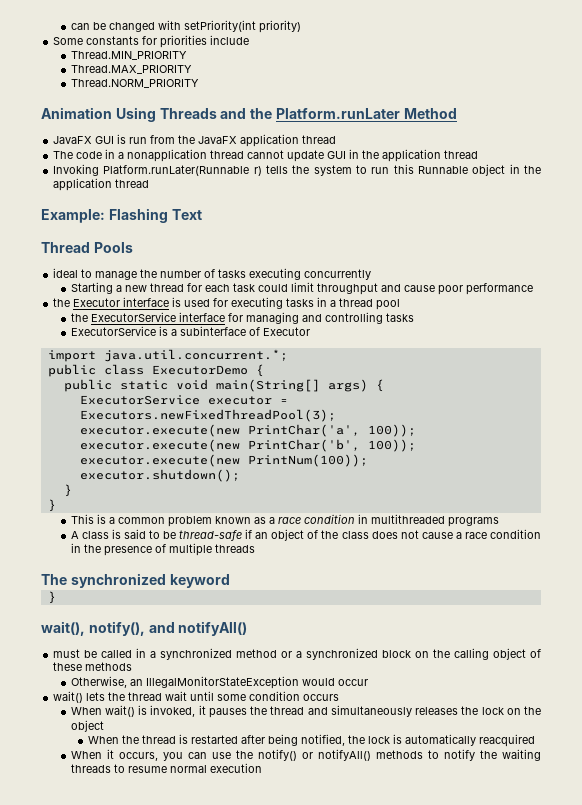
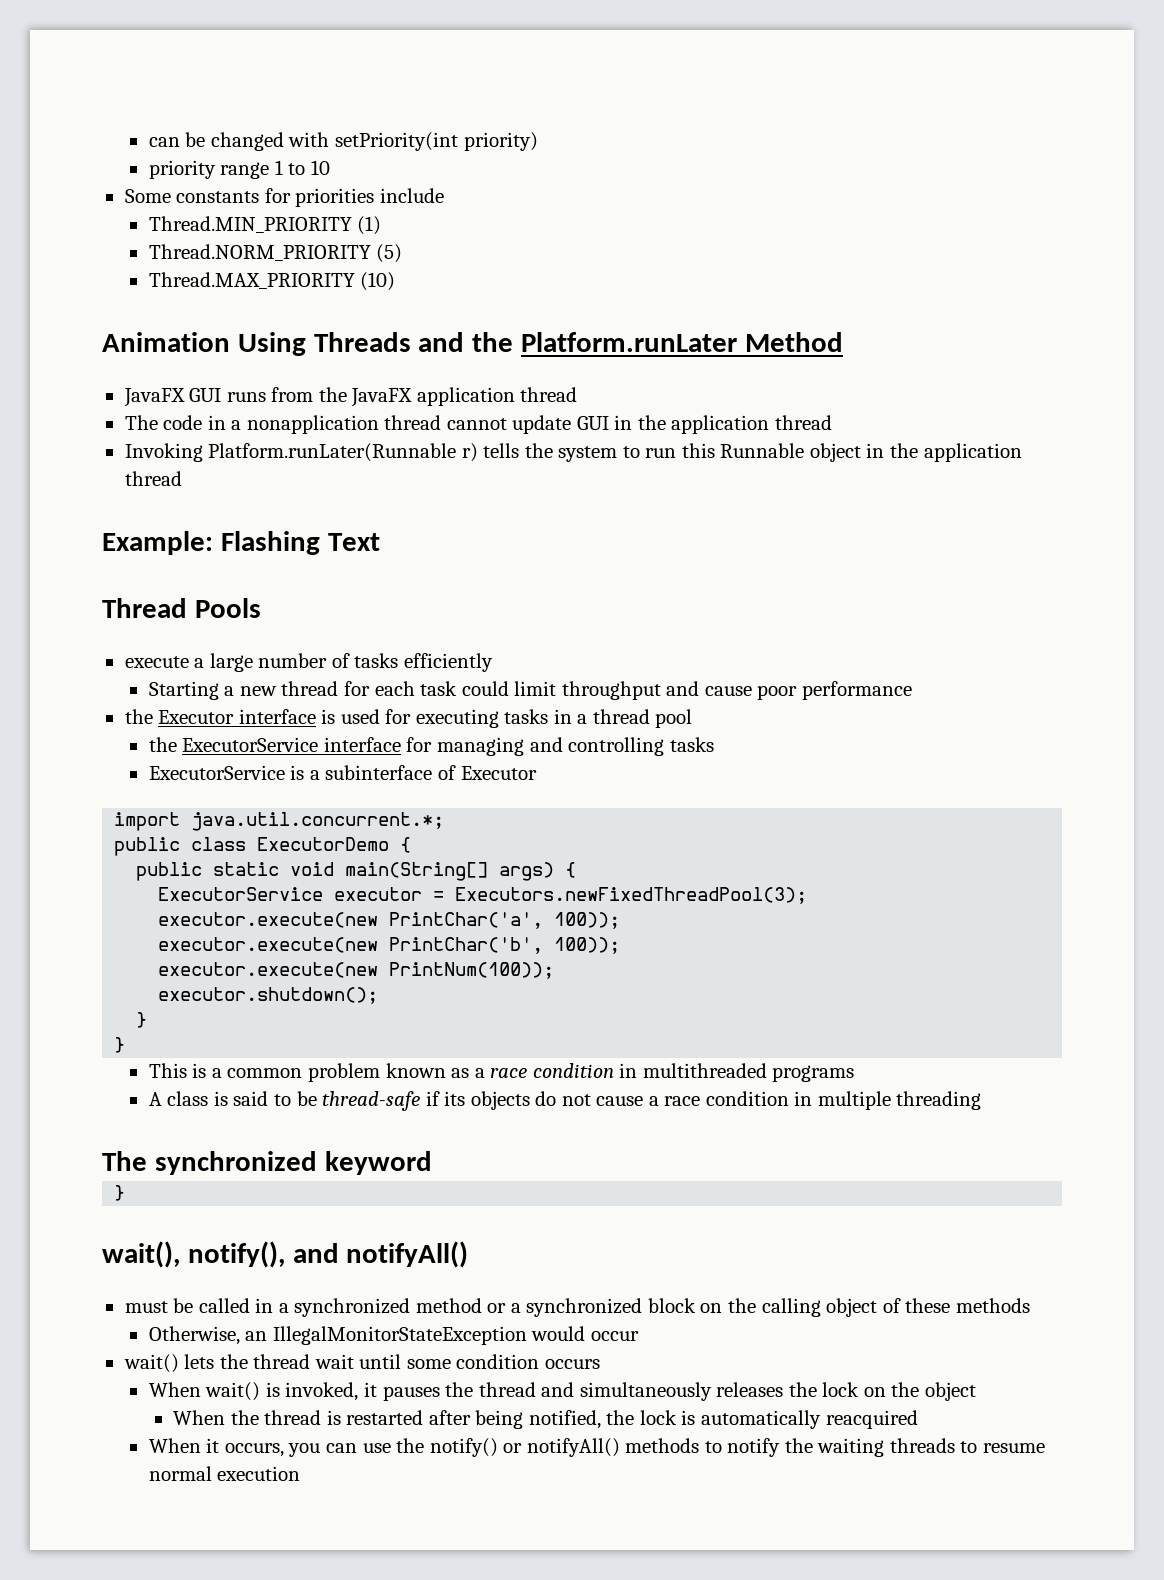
(301, 26) none -> [148,160,330,179] // priority range 1 to 10
(187, 55) none -> [357,216,382,235] [148,244,403,263] (1) // Thread.NORM_PRIORITY (5)
[70,79,199,88] // Thread.NORM_PRIORITY -> [360,272,396,291] (10)
[117,134,148,144] is run -> [226,392,266,402] runs
[53,268,158,280] ideal to manage the -> [124,653,253,672] execute a large
[249,268,372,280] executing concurrently -> [403,653,493,672] efficiently
[255,529,398,541] an object of the class does -> [444,1091,557,1110] its objects do
[83,543,255,556] the presence of multiple threads -> [817,1091,982,1110] multiple threading

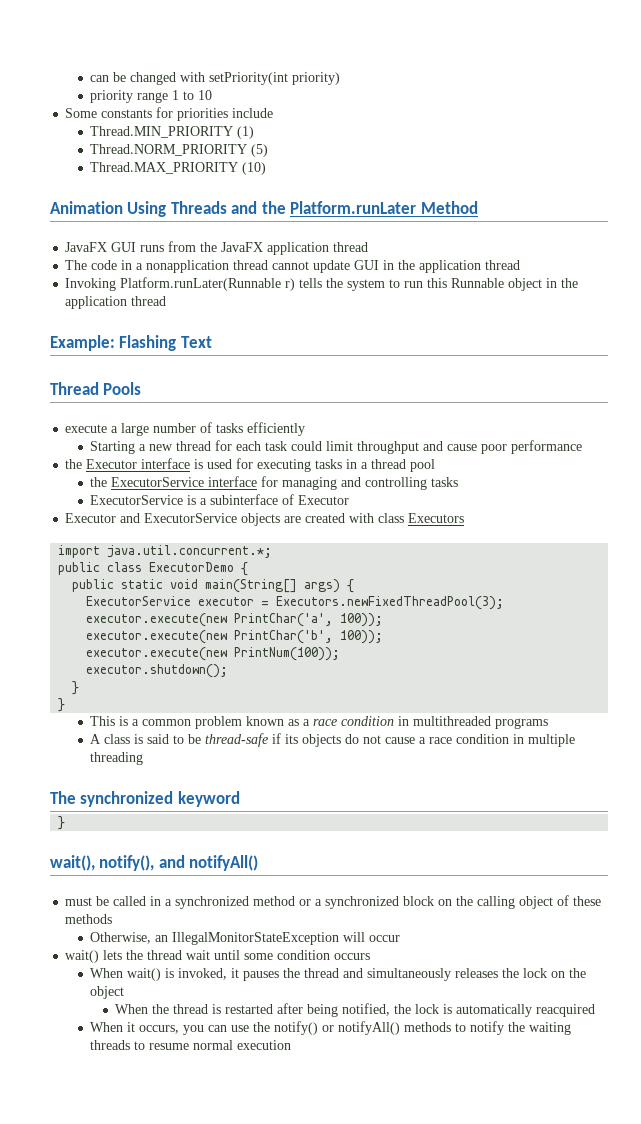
(537, 773) none -> [65,513,465,526] // Executor and ExecutorService objects are created with class Executors
[531,1326,586,1341] would -> [343,932,366,942] will

